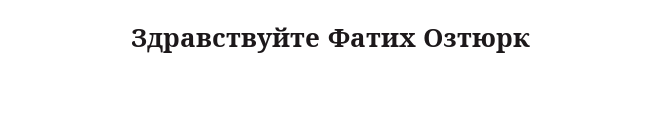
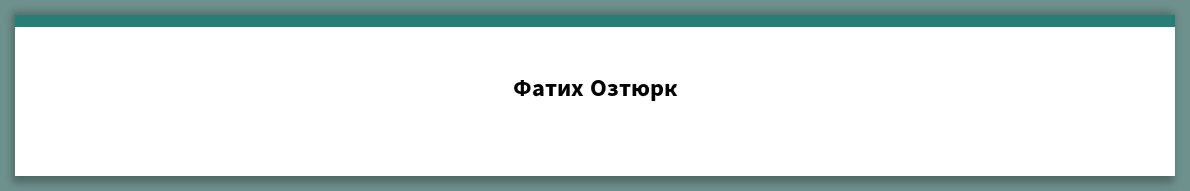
[131,27,321,53] Здравствуйте -> (512, 88) none

